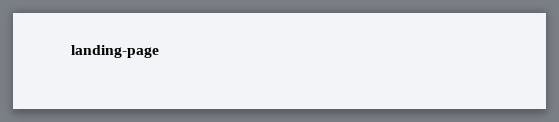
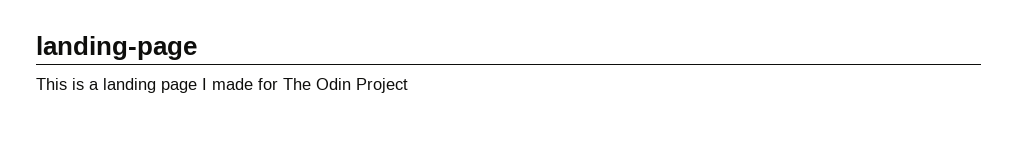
(159, 51) none -> [36,78,408,93] // This is a landing page I made for The Odin Project

